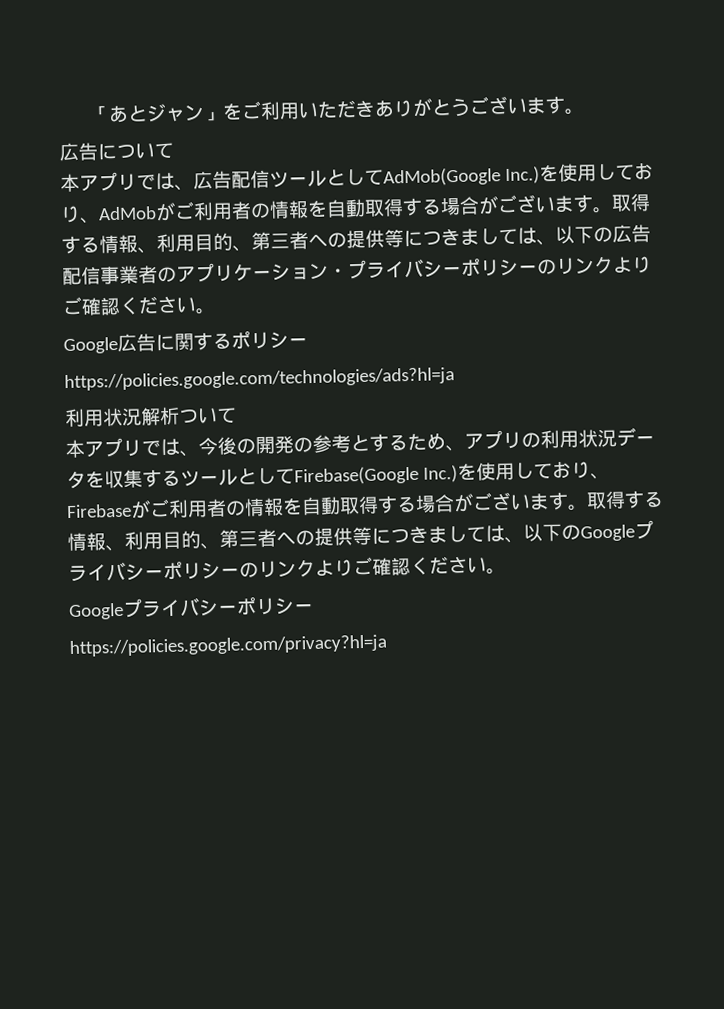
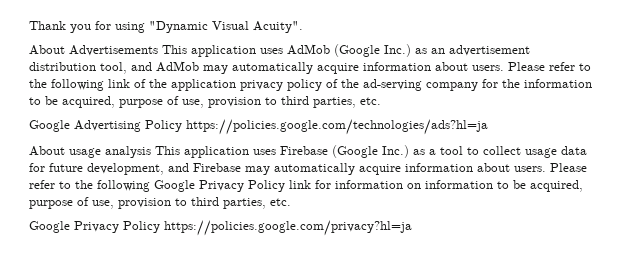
[88,95,585,124] [59,142,174,162] [60,162,654,193] [60,193,651,224] [61,224,651,255] [62,255,652,286] [62,295,216,316] [63,331,308,355] [64,367,455,392] [64,406,237,428] [65,427,655,459] [66,461,610,490] [66,490,664,519] [67,520,654,552] [68,555,506,583] [68,597,314,621] 「あとジャン」をご利用いただきありがとうございます。 // 広告について // 本アプリでは、広告配信ツールとしてAdMob(Google Inc.)を使用しており、AdMobがご利用者の情報を自動取得する場合がございます。取得する情報、利用目的、第三者への提供等につきましては、以下の広告配信事業者のアプリケーション・プライバシーポリシーのリンクよりご確認ください。 // Google広告に関するポリシー // https://policies.google.com/technologies/ads?hl=ja // 利用状況解析ついて // 本アプリでは、今後の開発の参考とするため、アプリの利用状況データを収集するツールとしてFirebase(Google Inc.)を使用しており、Firebaseがご利用者の情報を自動取得する場合がございます。取得する情報、利用目的、第三者への提供等につきましては、以下のGoogleプライバシーポリシーのリンクよりご確認ください。 // Googleプライバシーポリシー // -> [29,21,303,33] [29,44,530,57] [29,61,591,74] [29,79,592,91] [29,96,381,108] [29,119,488,135] [29,145,587,158] [29,163,587,175] [29,180,583,192] [29,197,291,209] [29,221,160,233] Thank you for using "Dynamic Visual Acuity". // About Advertisements This application uses AdMob (Google Inc.) as an advertisement distribution tool, and AdMob may automatically acquire information about users. Please refer to the following link of the application privacy policy of the ad-serving company for the information to be acquired, purpose of use, provision to third parties, etc. // Google Advertising Policy https://policies.google.com/technologies/ads?hl=ja // About usage analysis This application uses Firebase (Google Inc.) as a tool to collect usage data for future development, and Firebase may automatically acquire information about users. Please refer to the following Google Privacy Policy link for information on information to be acquired, purpose of use, provision to third parties, etc. // Google Privacy Policy

